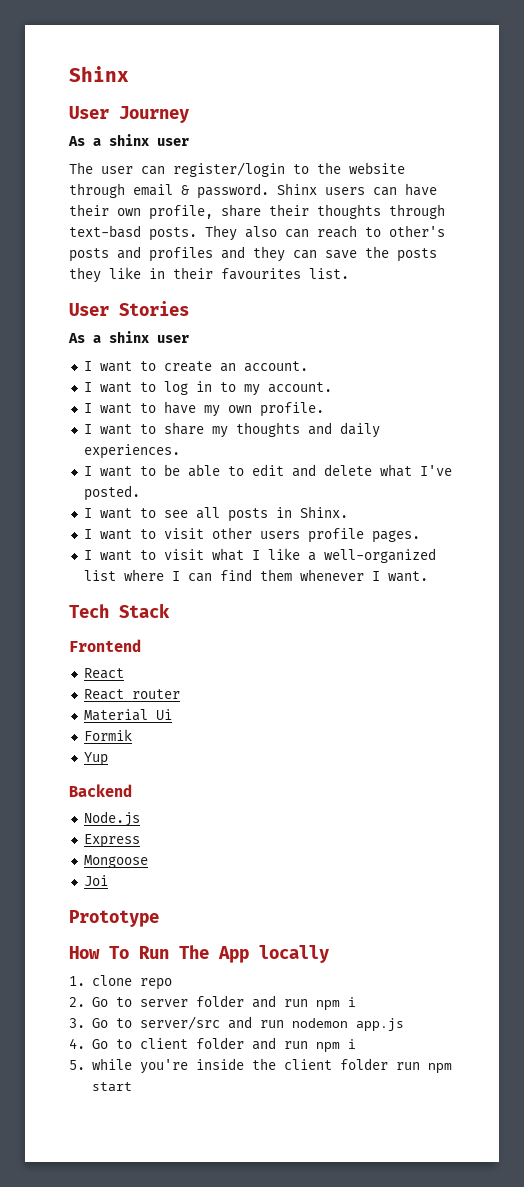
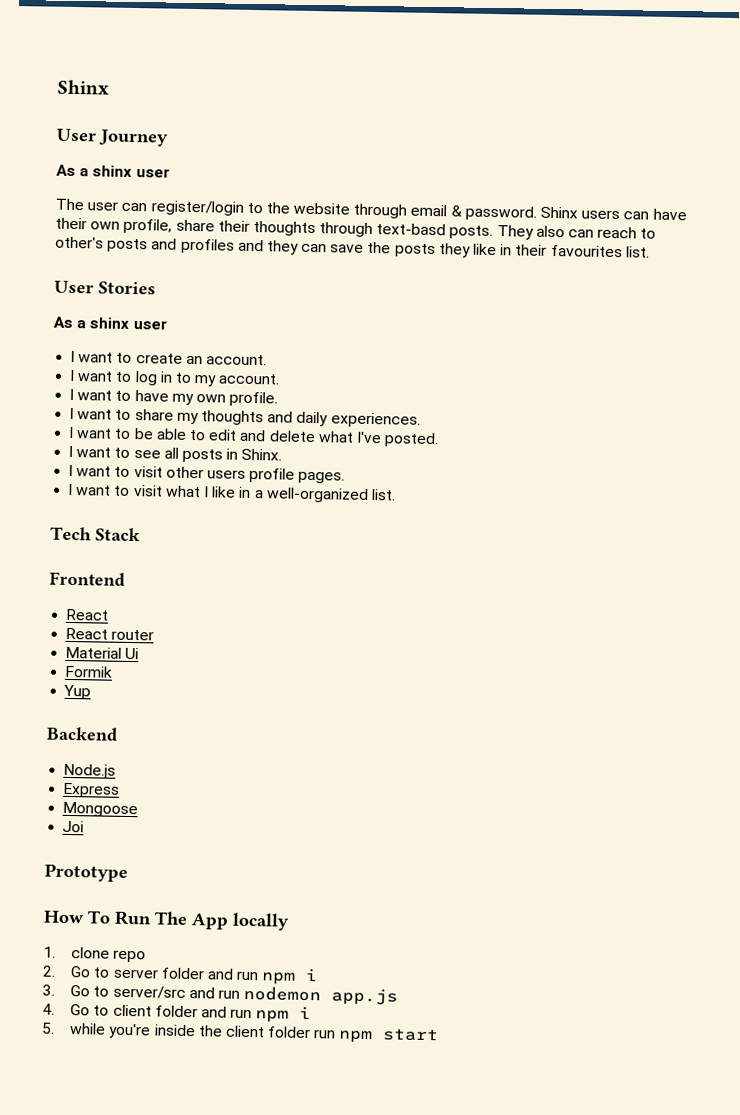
(300, 554) none -> [238,486,252,498] in
[83,569,428,582] list where I can find them whenever I want. -> [370,489,396,501] list.

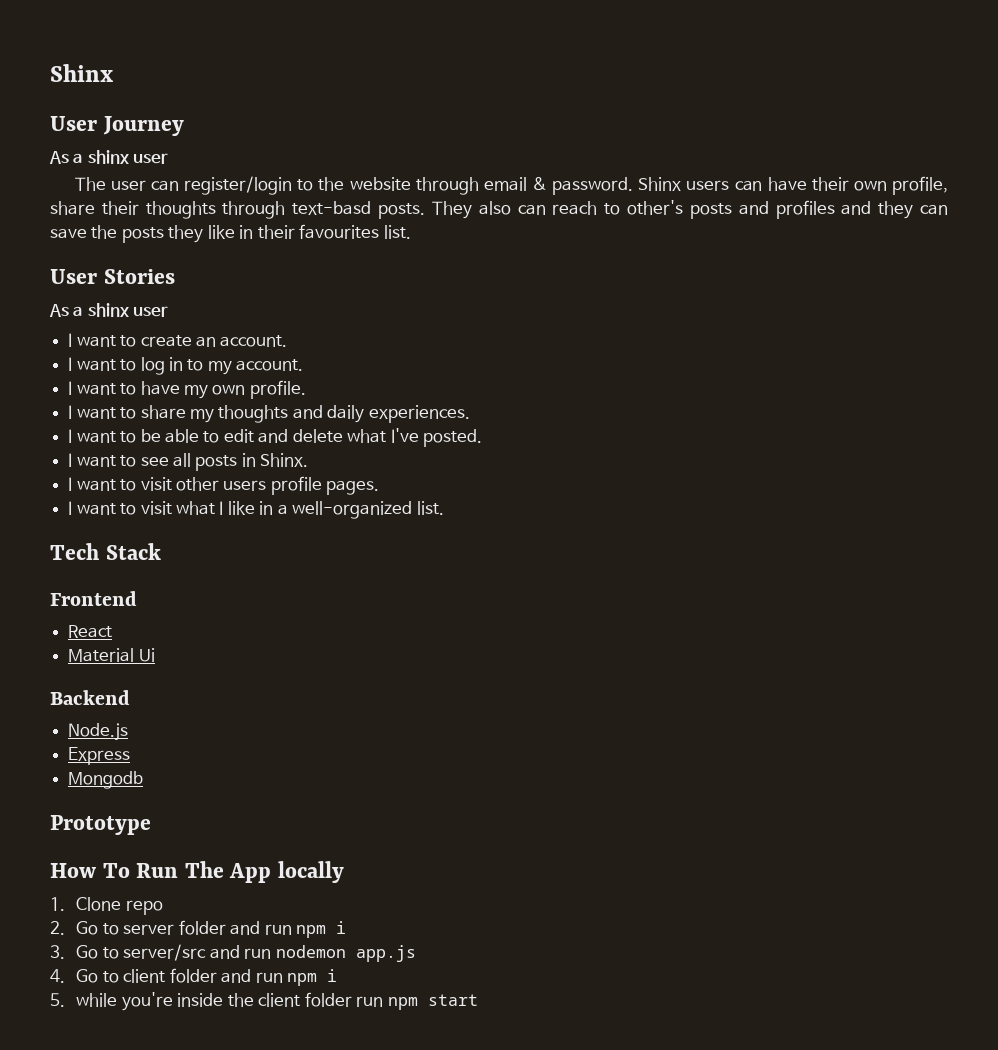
[65,627,155,641] // React router -> (113, 631) none
[64,665,114,678] [63,684,92,700] // Formik // Yup -> (155, 655) none
[62,801,139,818] [62,820,85,833] Mongoose // Joi -> [68,771,144,789] Mongodb
[71,947,111,959] clone -> [76,897,122,911] Clone

